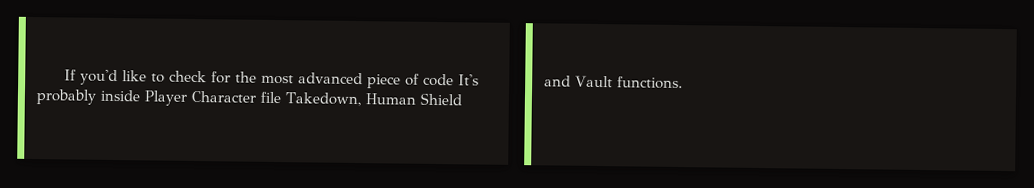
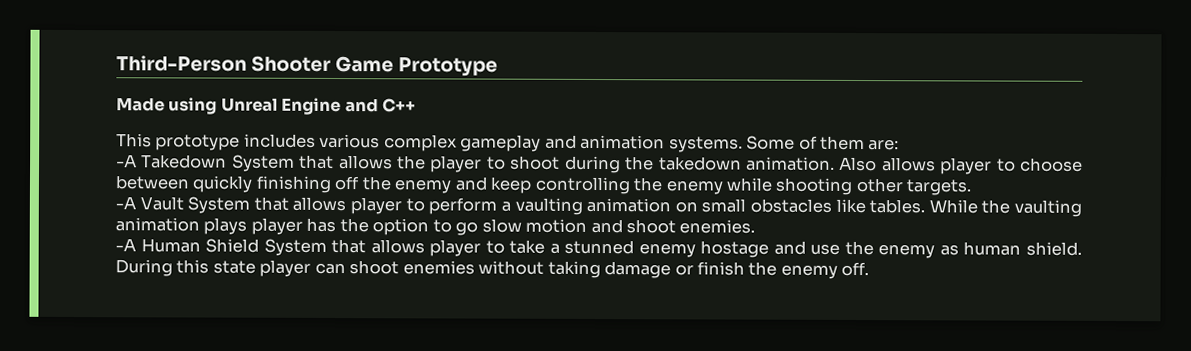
[64,69,480,89] [36,89,463,107] [544,75,683,90] If you'd like to check for the most advanced piece of code It's probably inside Player Character file Takedown, Human Shield and Vault functions. -> [116,55,499,77] [116,97,417,116] [116,133,900,153] [116,154,1083,175] [115,175,972,196] [115,196,1082,217] [115,217,756,236] [115,238,1082,259] [115,259,870,279] Third-Person Shooter Game Prototype // Made using Unreal Engine and C++ // This prototype includes various complex gameplay and animation systems. Some of them are: // -A Takedown System that allows the player to shoot during the takedown animation. Also allows player to choose between quickly finishing off the enemy and keep controlling the enemy while shooting other targets. // -A Vault System that allows player to perform a vaulting animation on small obstacles like tables. While the vaulting animation plays player has the option to go slow motion and shoot enemies. // -A Human Shield System that allows player to take a stunned enemy hostage and use the enemy as human shield. During this state player can shoot enemies without taking damage or finish the enemy off.

